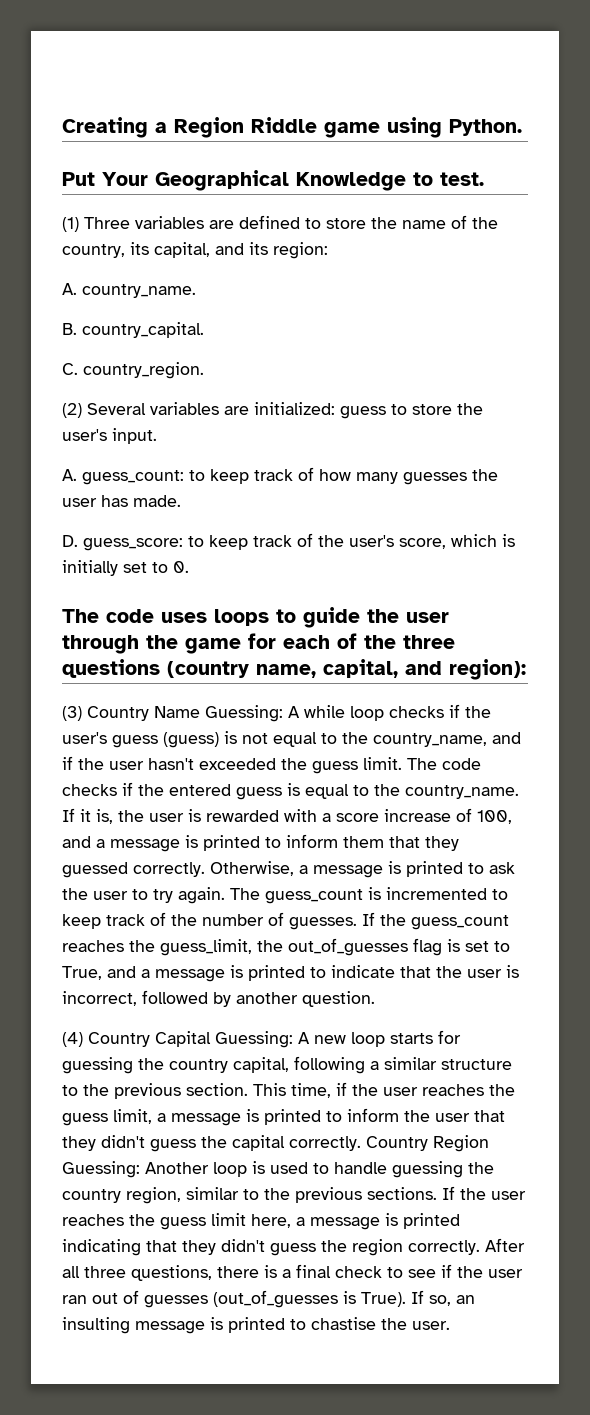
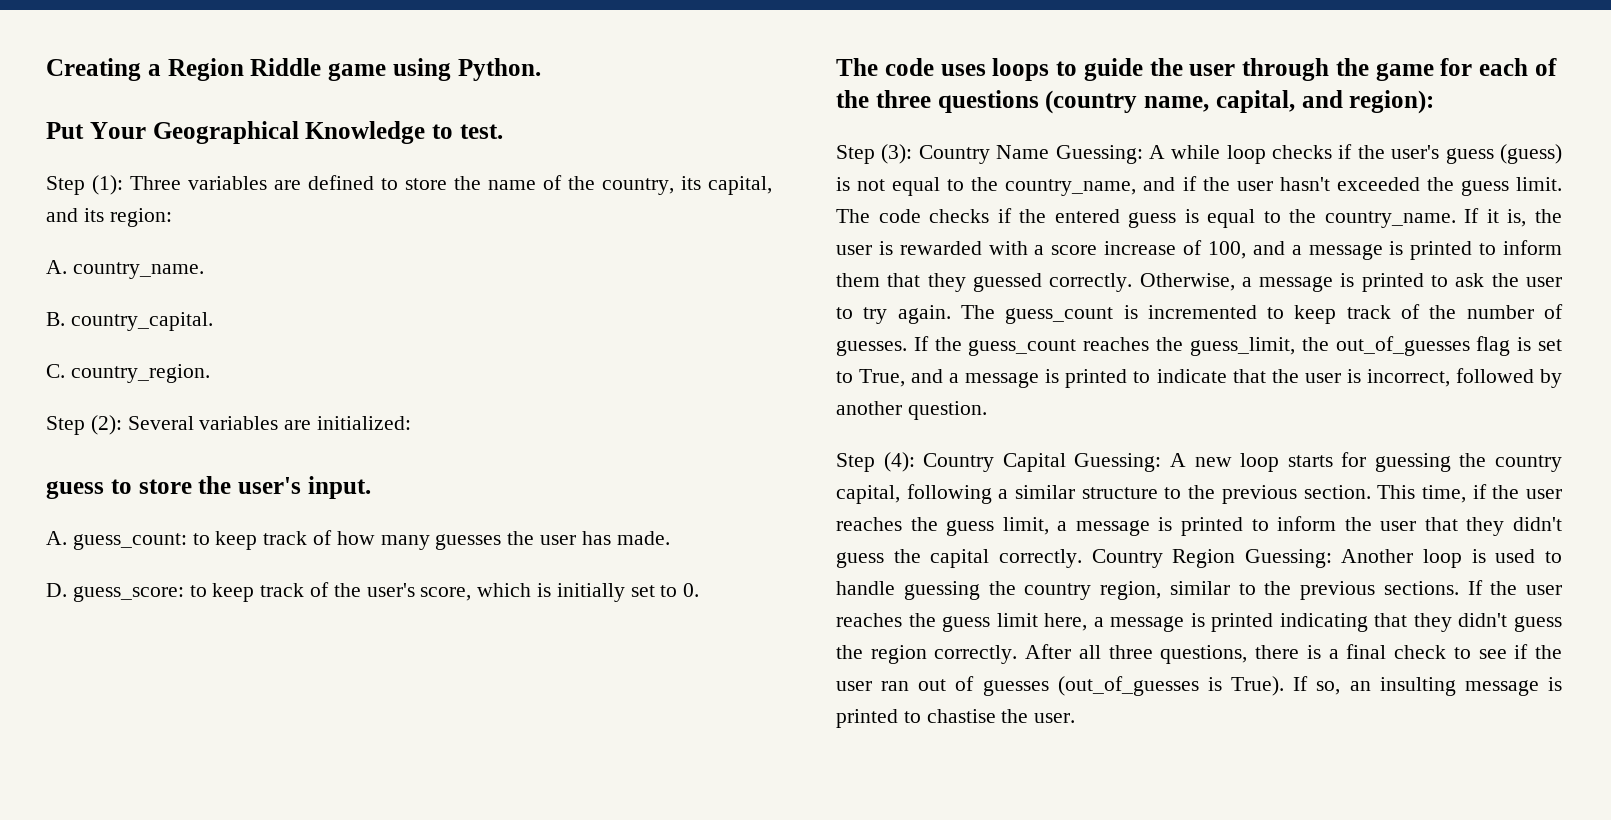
[62,217,79,232] (1) -> [46,175,123,195] Step (1):
[62,403,82,418] (2) -> [46,415,122,435] Step (2):
(335, 408) none -> (412, 423) //
[62,706,82,721] (3) -> [836,144,913,164] Step (3):
[62,1032,83,1047] (4) -> [836,452,915,472] Step (4):

